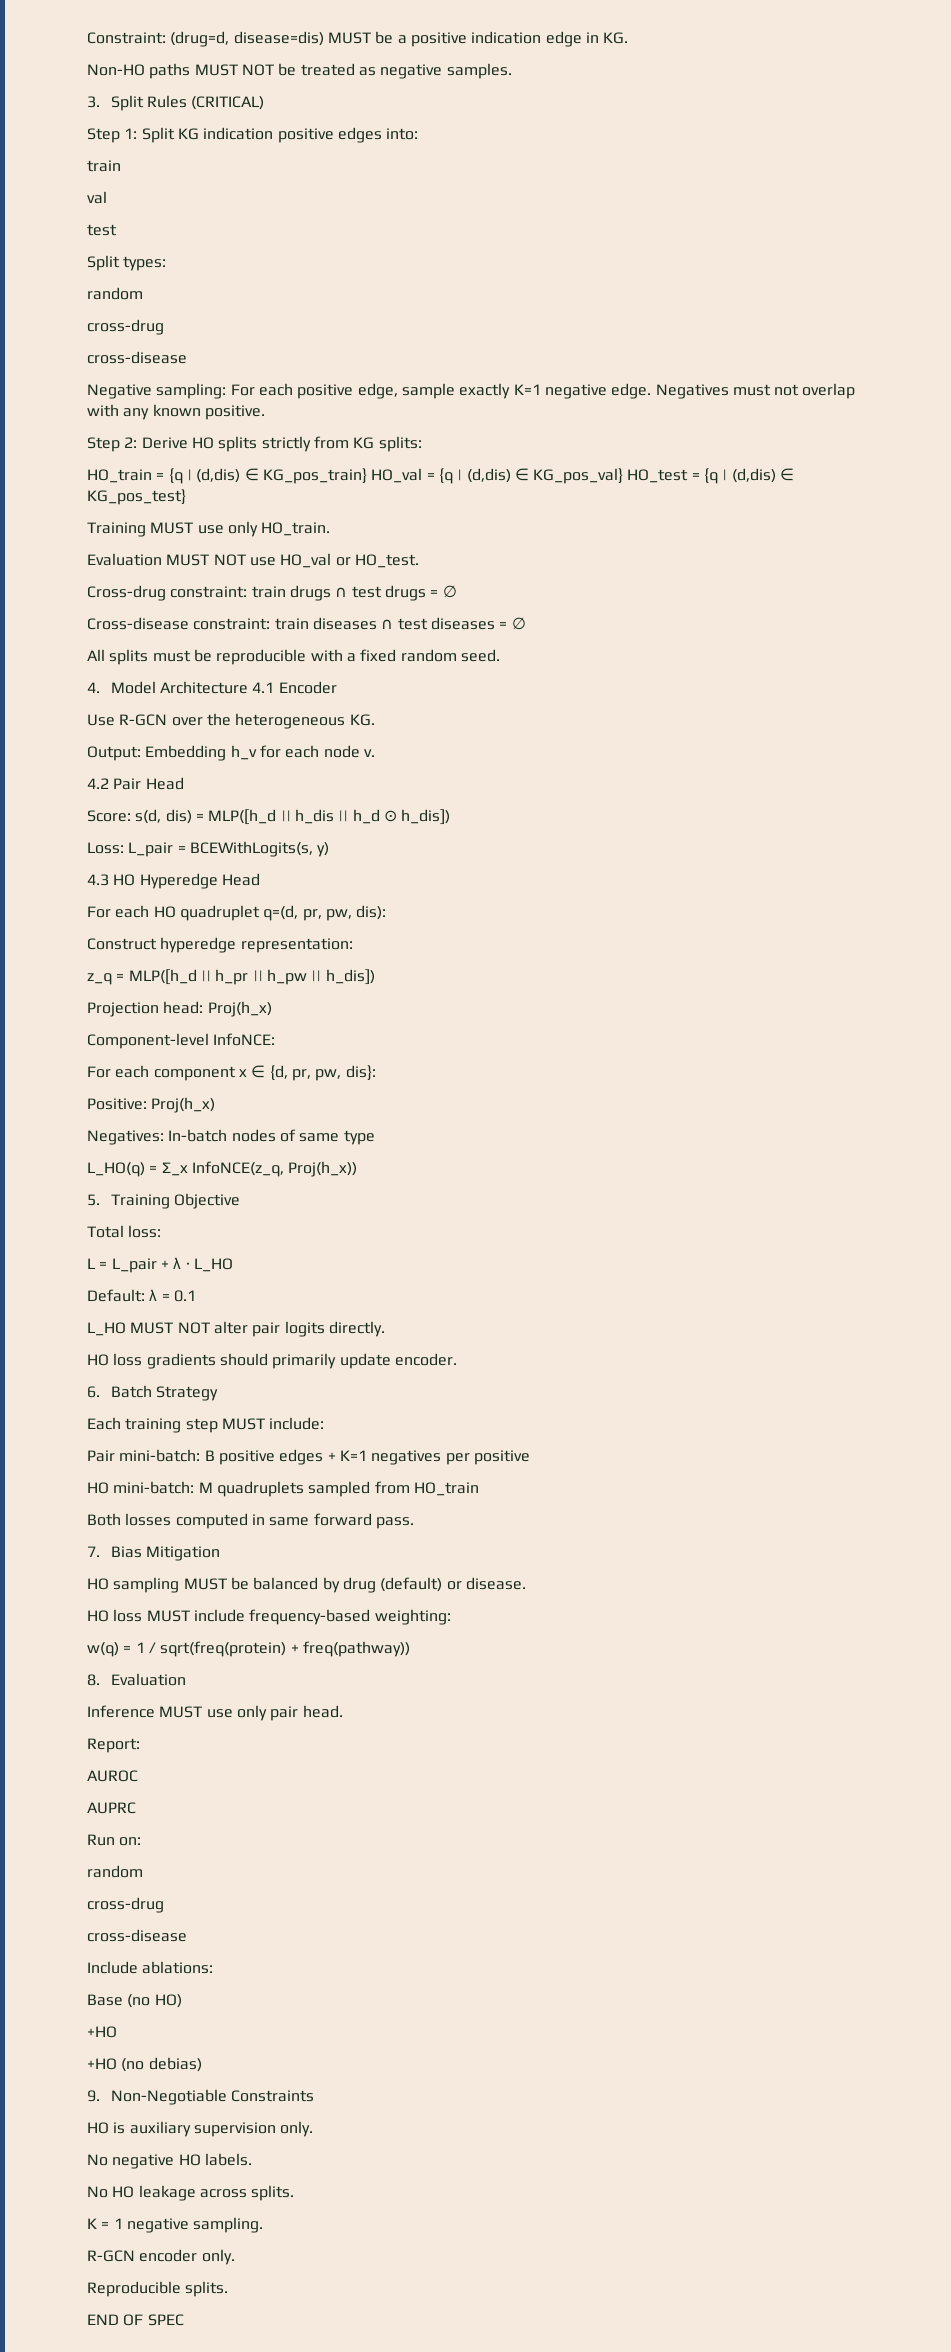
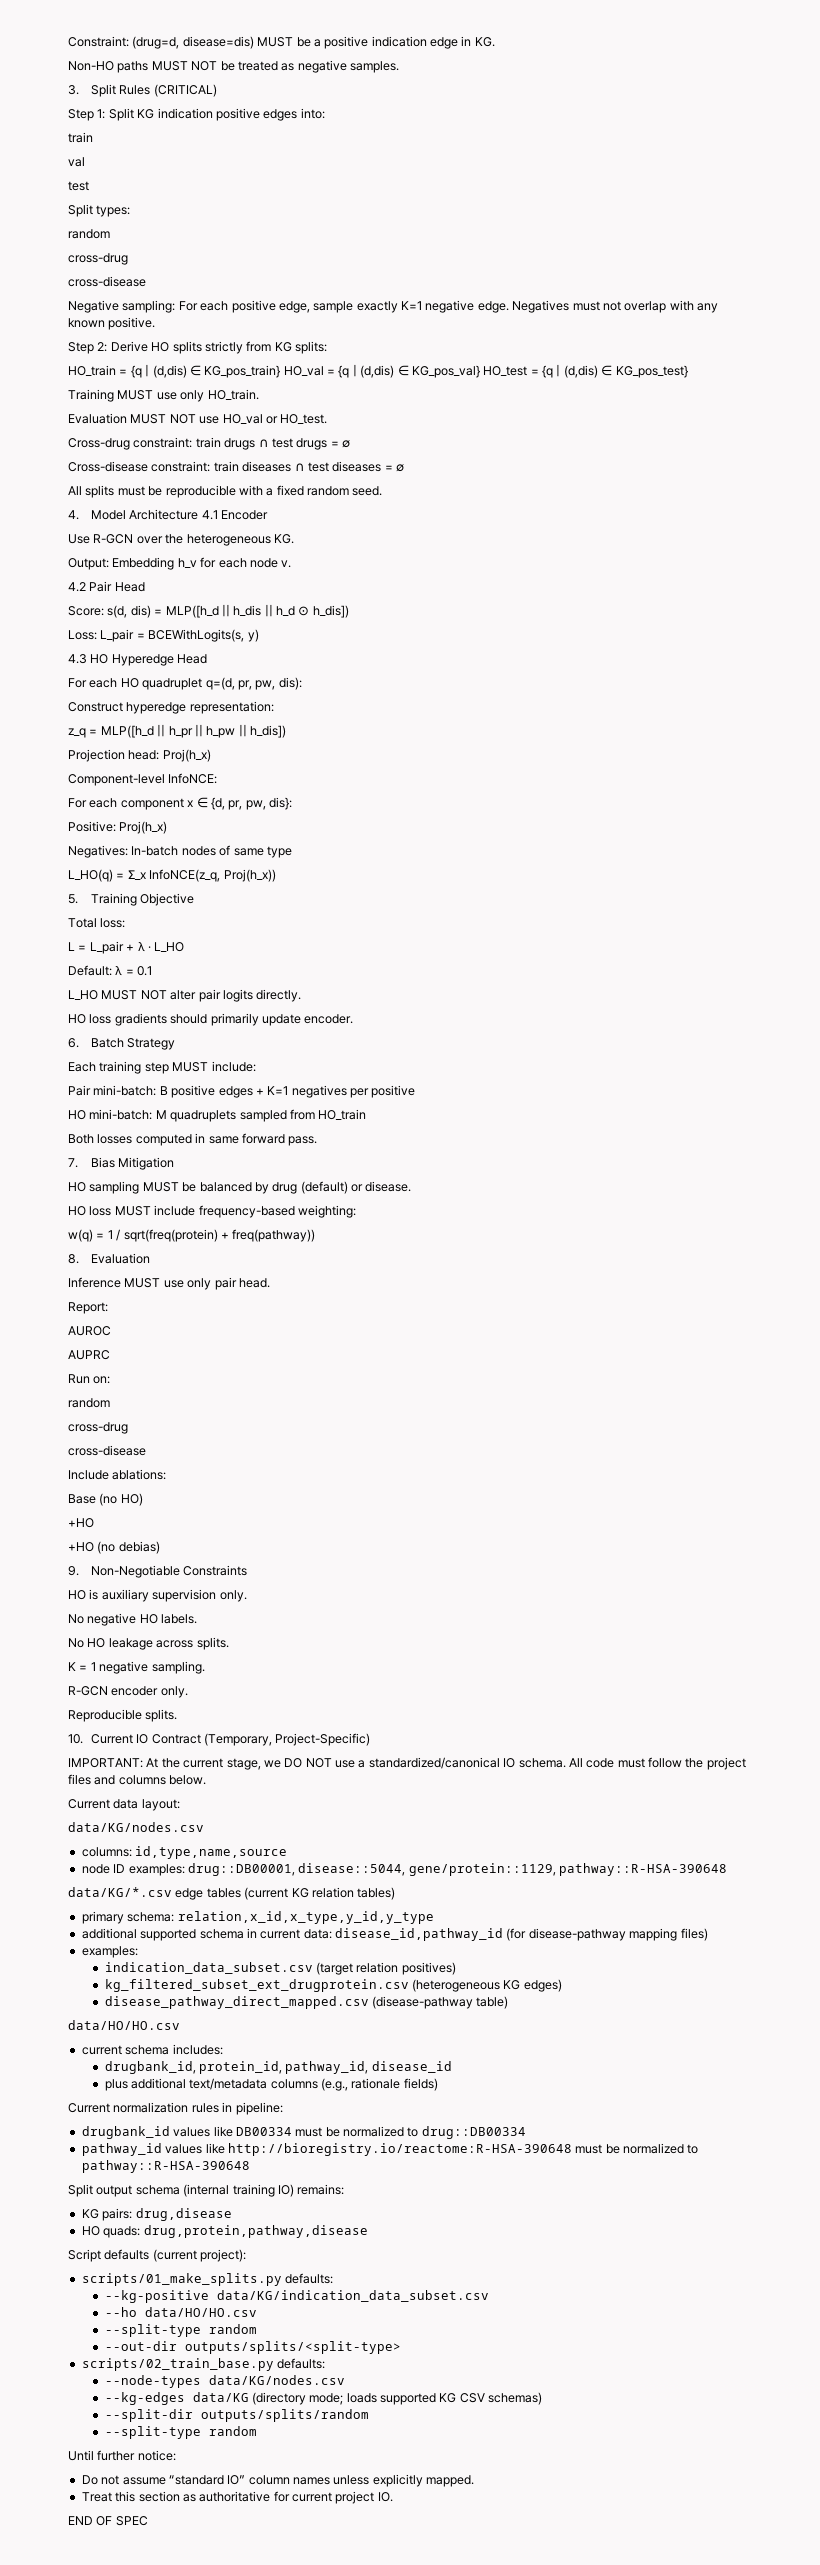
(229, 2289) none -> [68,1733,371,1746] [68,1757,746,1770] [68,1774,207,1785] [68,1799,180,1811] [68,1822,204,1832] [81,1846,288,1859] [81,1863,727,1876] [68,1887,396,1900] [81,1911,434,1924] [81,1928,708,1941] [81,1946,138,1958] [104,1962,456,1975] [104,1979,562,1992] [104,1996,509,2009] [68,2020,180,2030] [81,2044,223,2055] [104,2061,452,2074] [104,2078,438,2091] [68,2102,283,2115] [81,2126,526,2139] [81,2143,699,2156] [81,2160,250,2173] [68,2184,345,2197] [81,2208,232,2221] [81,2225,368,2238] [68,2249,247,2262] [81,2273,334,2286] [104,2290,489,2303] [104,2307,257,2317] [104,2324,257,2337] [104,2341,401,2354] [81,2358,326,2371] [104,2375,345,2388] [104,2392,543,2405] [104,2409,369,2422] [104,2426,257,2439] [68,2450,176,2461] [81,2474,475,2487] [81,2491,393,2504] // 10. Current IO Contract (Temporary, Project-Specific) // IMPORTANT: At the current stage, we DO NOT use a standardized/canonical IO schema. All code must follow the project files and columns below. // Current data layout: // data/KG/nodes.csv // columns: id,type,name,source // node ID examples: drug::DB00001, disease::5044, gene/protein::1129, pathway::R-HSA-390648 // data/KG/*.csv edge tables (current KG relation tables) // primary schema: relation,x_id,x_type,y_id,y_type // additional supported schema in current data: disease_id,pathway_id (for disease-pathway mapping files) // examples: // indication_data_subset.csv (target relation positives) // kg_filtered_subset_ext_drugprotein.csv (heterogeneous KG edges) // disease_pathway_direct_mapped.csv (disease-pathway table) // data/HO/HO.csv // current schema includes: // drugbank_id, protein_id, pathway_id, disease_id // plus additional text/metadata columns (e.g., rationale fields) // Current normalization rules in pipeline: // drugbank_id values like DB00334 must be normalized to drug::DB00334 // pathway_id values like http://bioregistry.io/reactome:R-HSA-390648 must be normalized to pathway::R-HSA-390648 // Split output schema (internal training IO) remains: // KG pairs: drug,disease // HO quads: drug,protein,pathway,disease // Script defaults (current project): // scripts/01_make_splits.py defaults: // --kg-positive data/KG/indication_data_subset.csv // --ho data/HO/HO.csv // --split-type random // --out-dir outputs/splits/<split-type> // scripts/02_train_base.py defaults: // --node-types data/KG/nodes.csv // --kg-edges data/KG (directory mode; loads supported KG CSV schemas) // --split-dir outputs/splits/random // --split-type random // Until further notice: // Do not assume “standard IO” column names unless explicitly mapped. // Treat this section as authoritative for current project IO.

